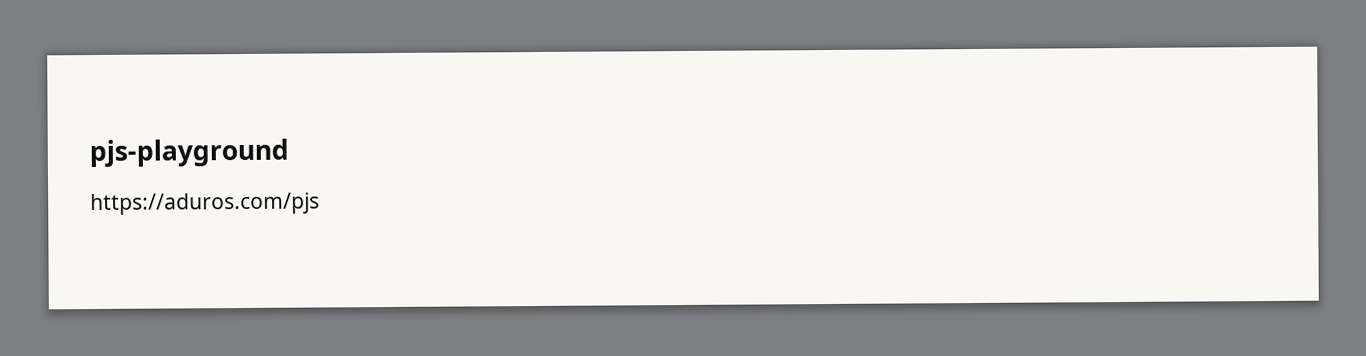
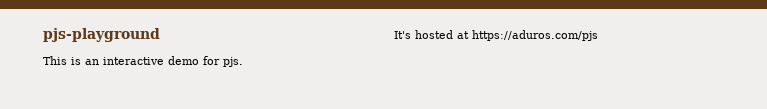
(289, 153) none -> [43,56,243,67] [394,30,469,39] This is an interactive demo for pjs. // It's hosted at

